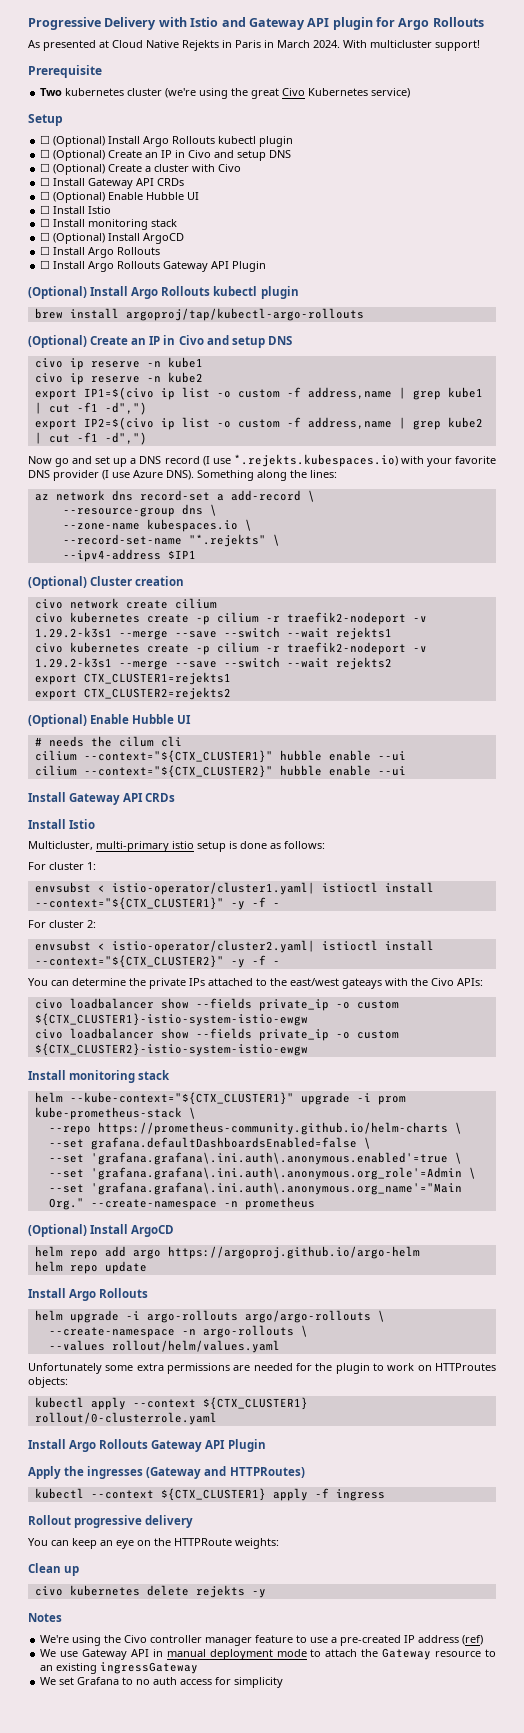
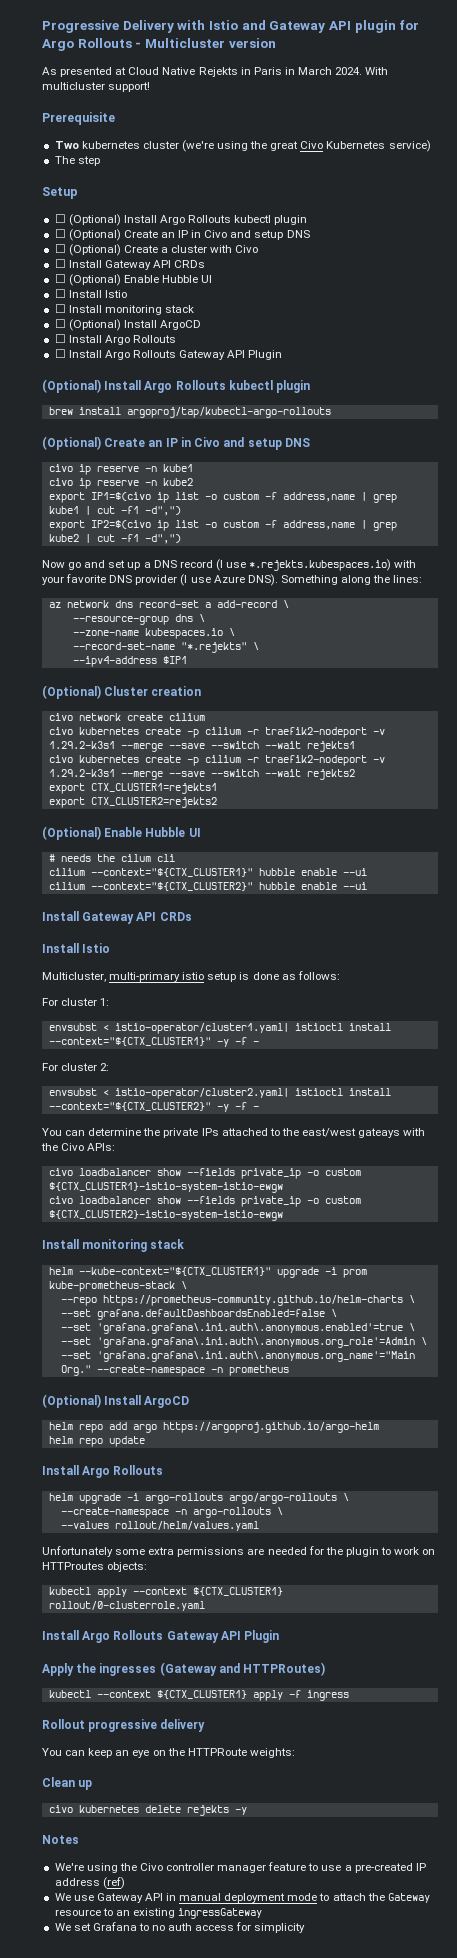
(484, 22) none -> [135,38,276,48] - Multicluster version
(411, 93) none -> [54,156,100,166] // The step

